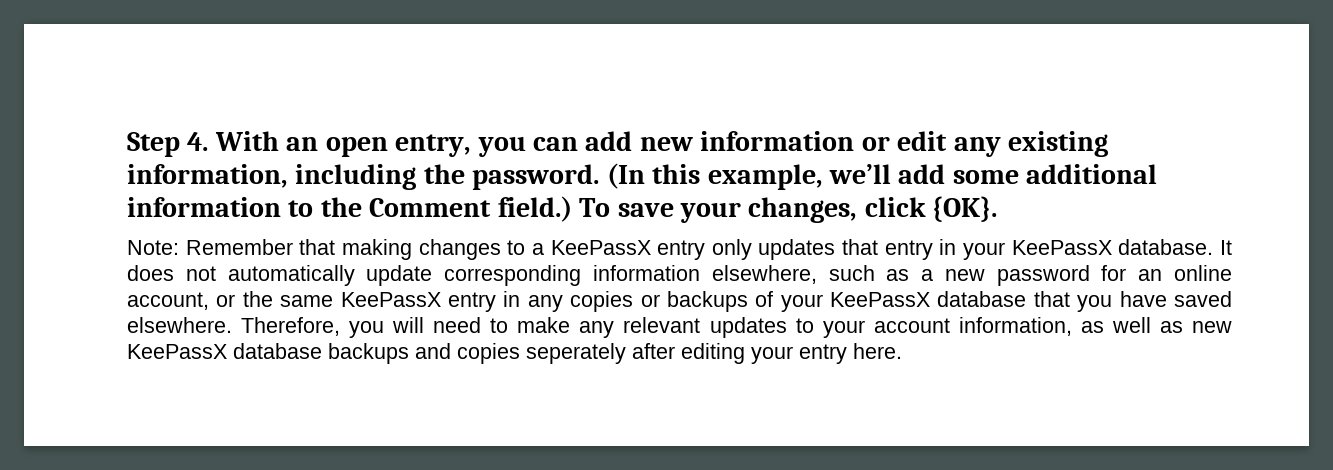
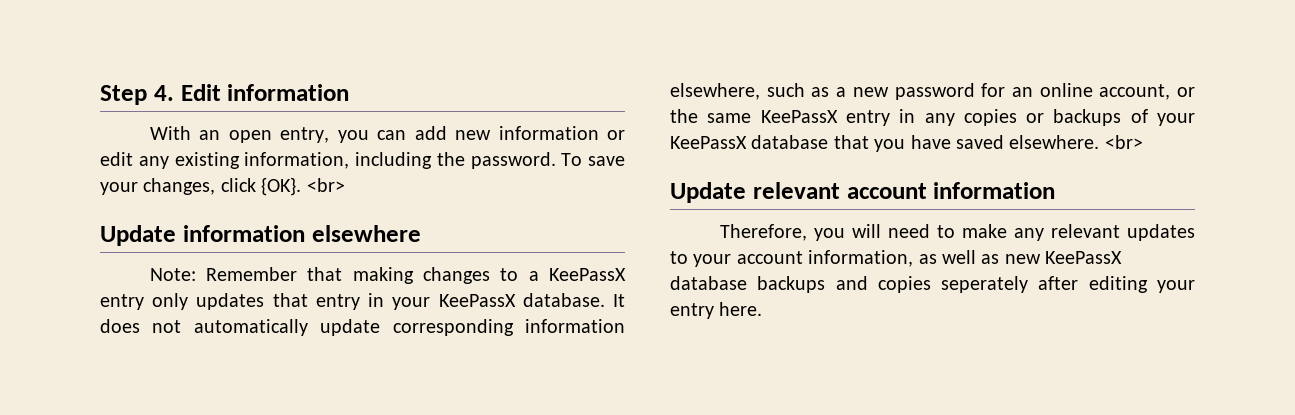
(209, 141) none -> [180,84,350,101] Edit information //
[606,163,1158,190] [127,196,572,222] (In this example, we’ll add some additional information to the Comment field.) -> (556, 160) none
(998, 209) none -> [306,178,345,192] [100,225,421,246] <br> // Update information elsewhere
(232, 325) none -> [1104,135,1143,149] [670,182,1056,203] <br> // Update relevant account information //

